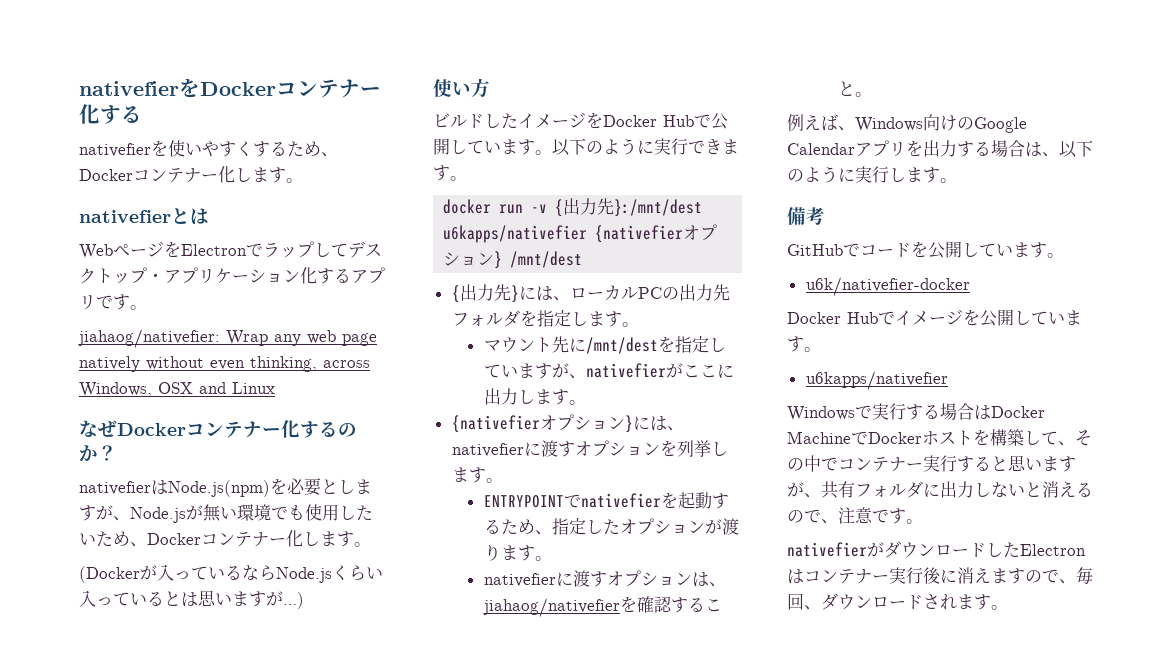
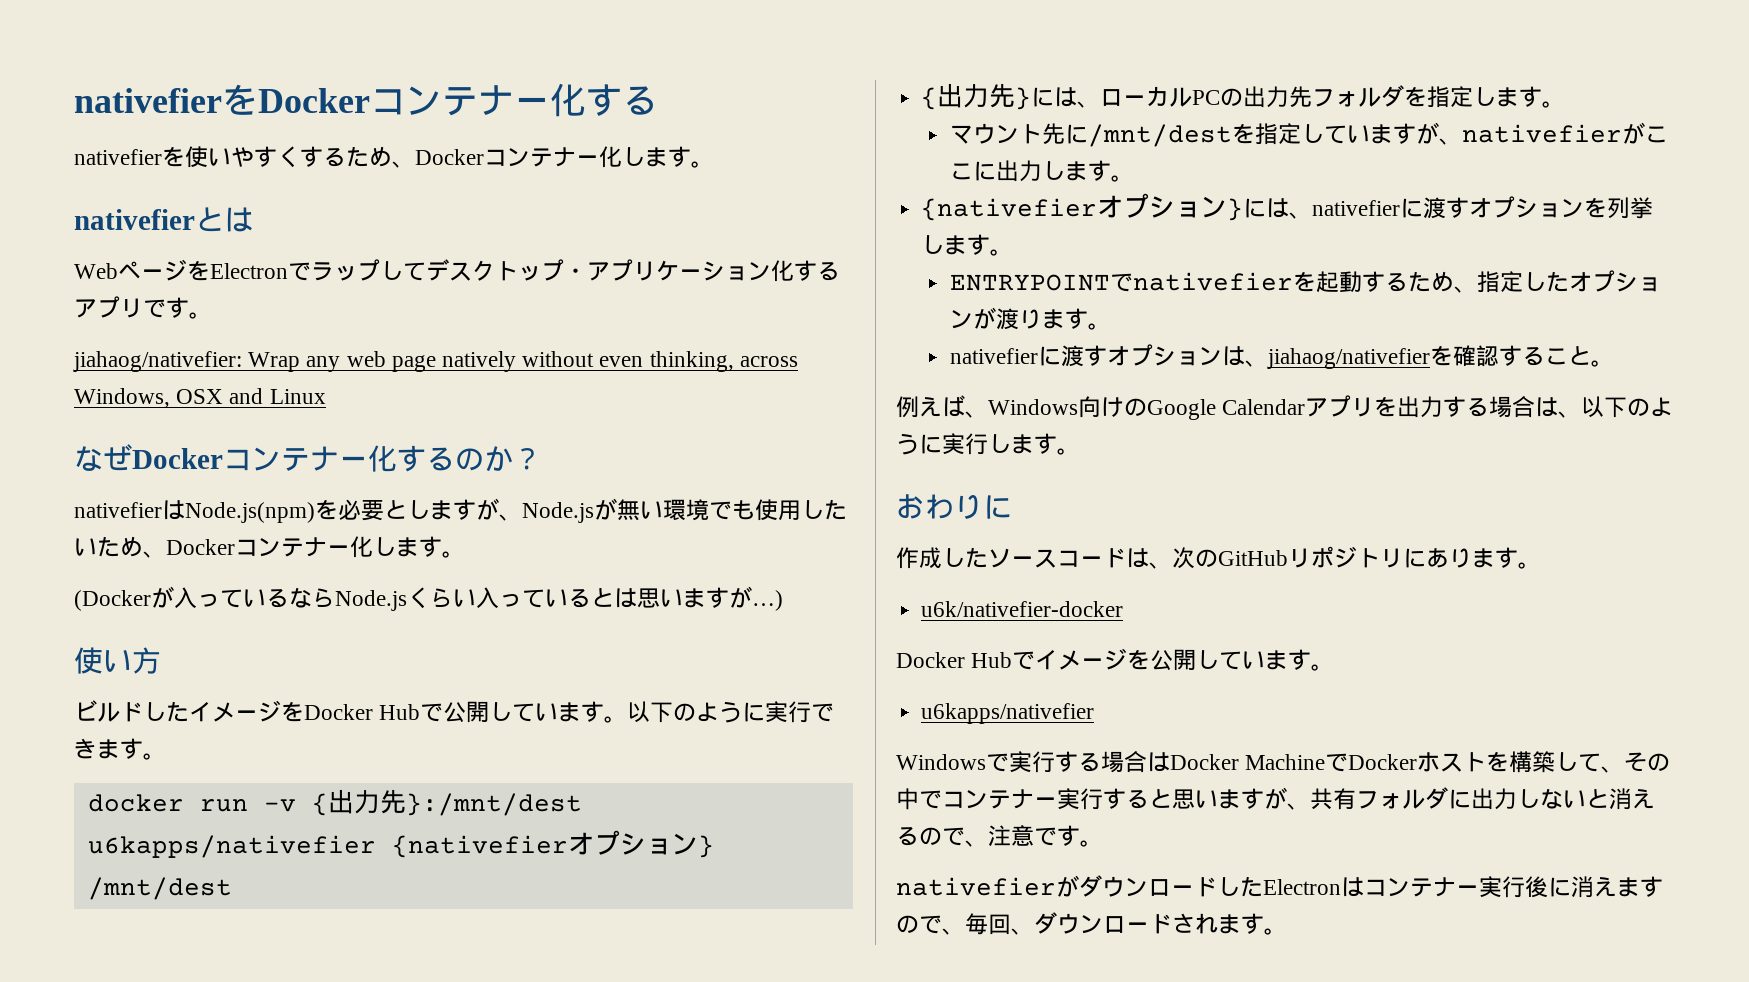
[787,207,825,225] [787,241,1013,259] 備考 // GitHubでコードを公開してい -> [896,494,1012,519] [896,546,1472,569] おわりに // 作成したソースコードは、次のGitHubリポジトリにあり

